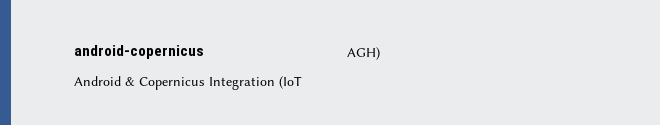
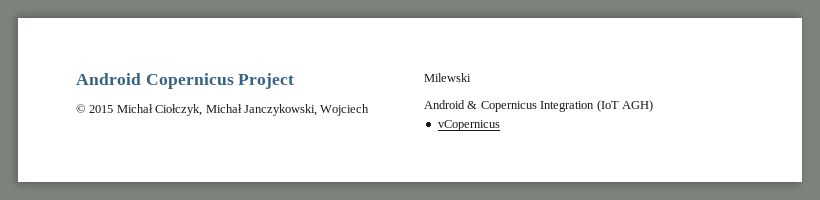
[74,45,204,59] android-copernicus -> [76,73,295,89] [76,104,370,116] [424,73,471,82] Android Copernicus Project // © 2015 Michał Ciołczyk, Michał Janczykowski, Wojciech Milewski
(380, 53) none -> [437,120,500,131] // vCopernicus

